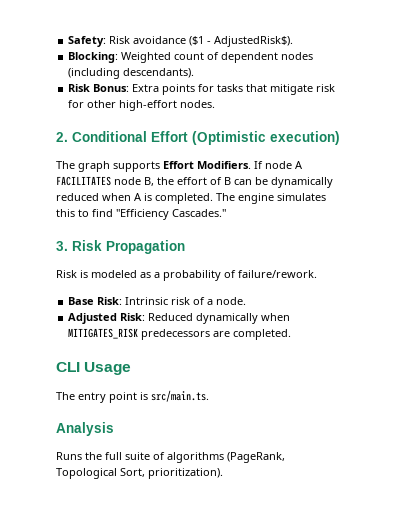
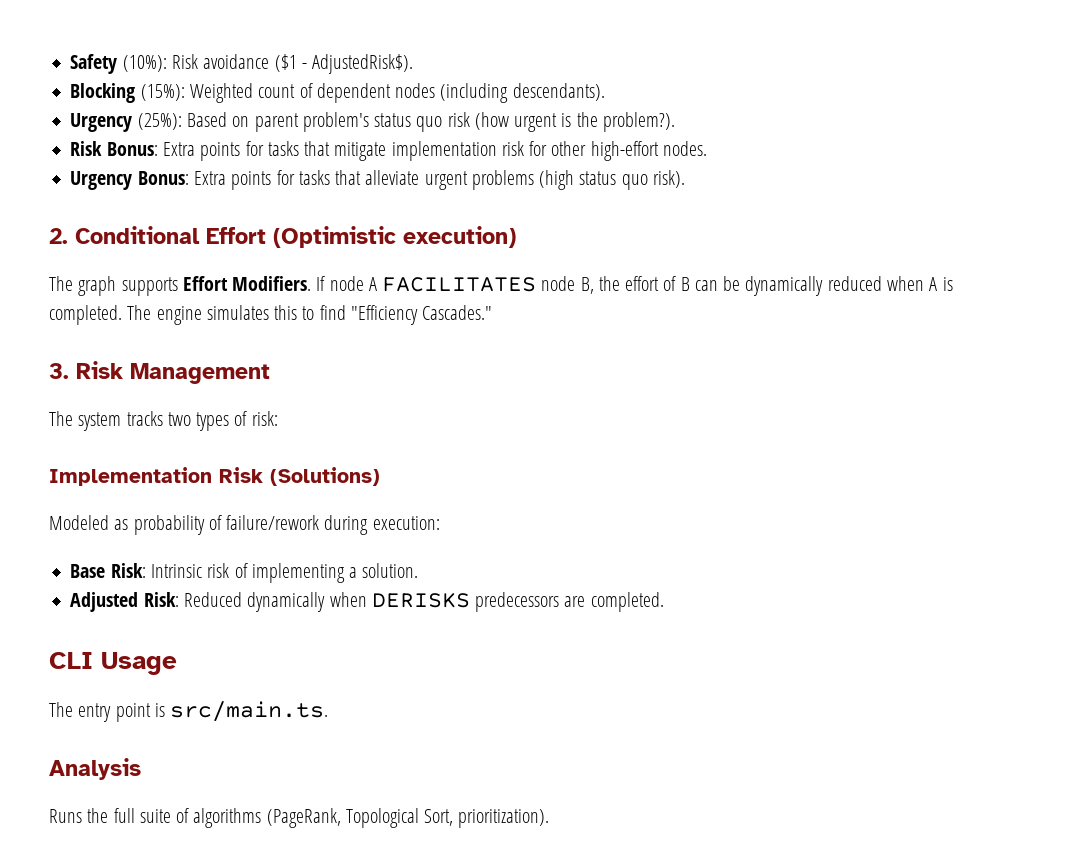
[68,36,107,47] Safety: -> [70,54,167,74] Safety (10%):
[68,52,119,63] Blocking: -> [70,83,185,103] Blocking (15%):
(195, 73) none -> [70,112,675,132] // Urgency (25%): Based on parent problem's status quo risk (how urgent is the problem?).
(314, 89) none -> [391,141,497,161] implementation
(216, 104) none -> [70,170,685,190] // Urgency Bonus: Extra points for tasks that alleviate urgent problems (high status quo risk).
[106,240,185,254] [56,270,317,281] Propagation // Risk is modeled as a probability of failure/rework. -> [130,363,270,384] [49,411,278,431] [49,467,380,486] [49,515,440,535] Management // The system tracks two types of risk: // Implementation Risk (Solutions) // Modeled as probability of failure/rework during execution:
[207,297,247,305] a node. -> [251,563,419,583] implementing a solution.
[68,328,139,339] MITIGATES_RISK -> [371,593,470,608] DERISKS

